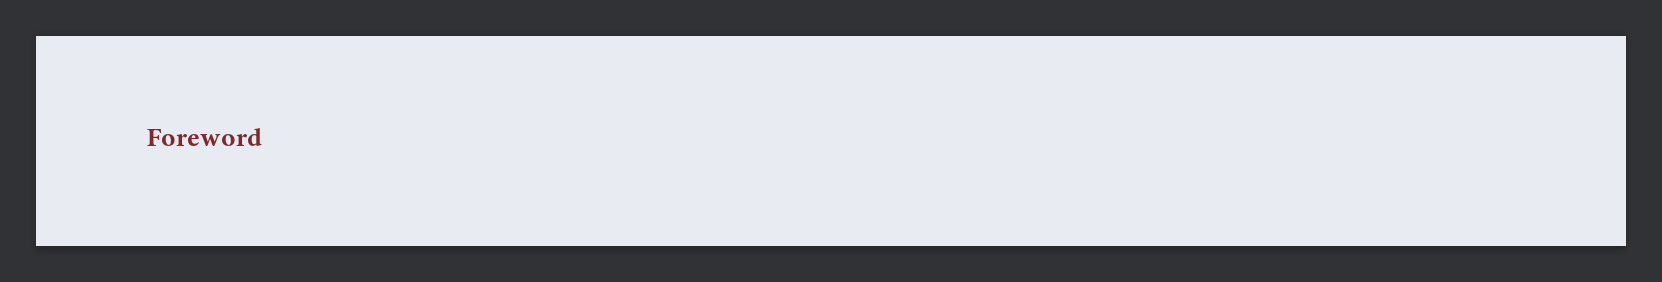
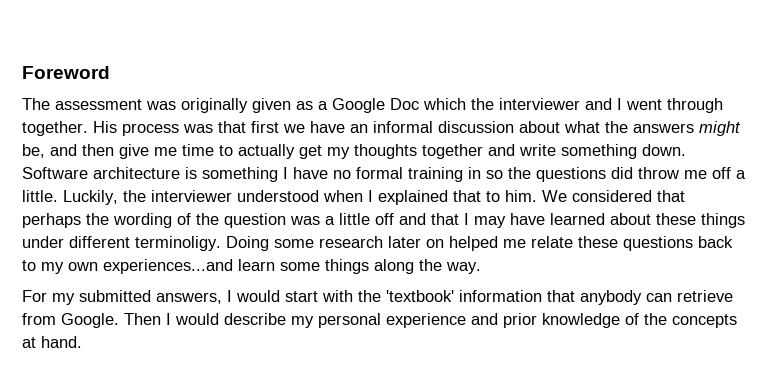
(262, 137) none -> [22,98,723,113] [22,121,741,136] [22,144,686,159] [22,167,746,182] [22,190,685,205] [22,213,745,228] [22,236,733,251] [22,259,481,274] [22,290,733,305] [22,313,737,328] [22,336,82,348] // The assessment was originally given as a Google Doc which the interviewer and I went through together. His process was that first we have an informal discussion about what the answers might be, and then give me time to actually get my thoughts together and write something down. Software architecture is something I have no formal training in so the questions did throw me off a little. Luckily, the interviewer understood when I explained that to him. We considered that perhaps the wording of the question was a little off and that I may have learned about these things under different terminoligy. Doing some research later on helped me relate these questions back to my own experiences...and learn some things along the way. // For my submitted answers, I would start with the 'textbook' information that anybody can retrieve from Google. Then I would describe my personal experience and prior knowledge of the concepts at hand.

